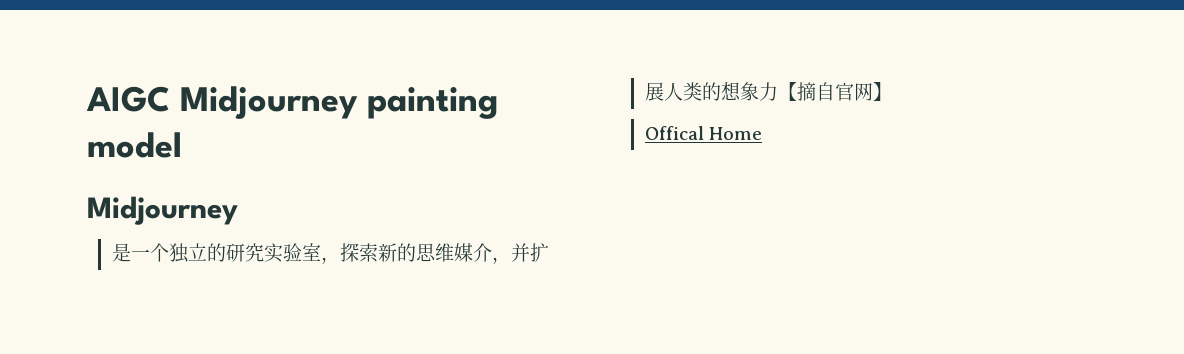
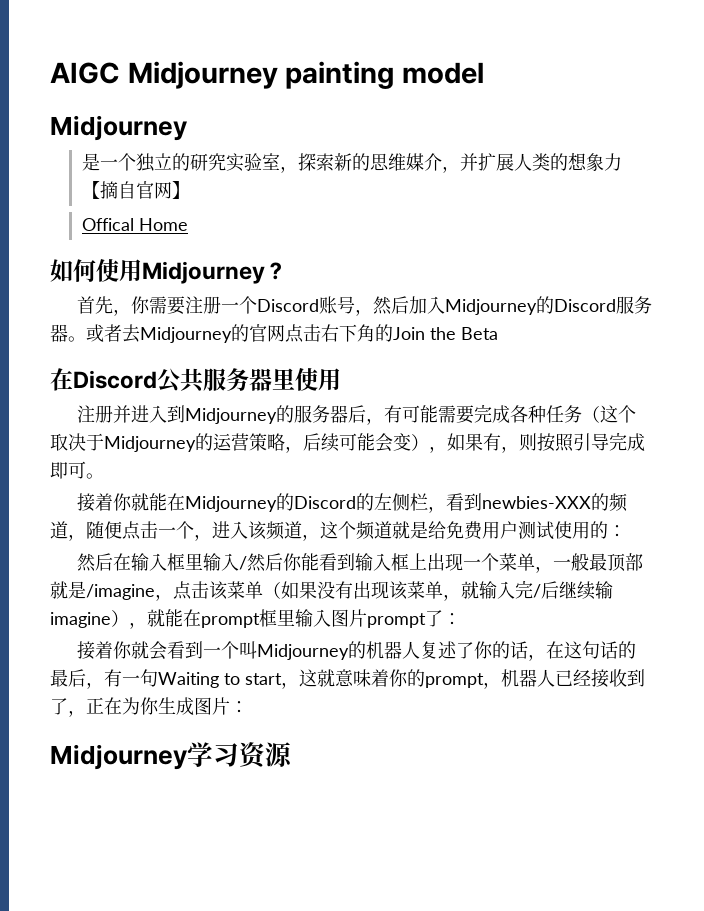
(762, 133) none -> [50,259,287,284] [77,296,653,316] [50,324,498,343] [50,368,341,393] [77,404,637,425] [50,432,645,453] [50,461,104,479] [77,493,629,513] [50,521,626,541] [77,553,644,573] [50,580,613,601] [50,609,461,629] [77,641,637,661] [50,669,645,689] [50,697,248,717] [50,742,293,770] // 如何使用Midjourney？ // 首先，你需要注册一个Discord账号，然后加入Midjourney的Discord服务器。或者去Midjourney的官网点击右下角的Join the Beta // 在Discord公共服务器里使用 // 注册并进入到Midjourney的服务器后，有可能需要完成各种任务（这个取决于Midjourney的运营策略，后续可能会变），如果有，则按照引导完成即可。 // 接着你就能在Midjourney的Discord的左侧栏，看到newbies-XXX的频道，随便点击一个，进入该频道，这个频道就是给免费用户测试使用的： // 然后在输入框里输入/然后你能看到输入框上出现一个菜单，一般最顶部就是/imagine，点击该菜单（如果没有出现该菜单，就输入完/后继续输imagine），就能在prompt框里输入图片prompt了： // 接着你就会看到一个叫Midjourney的机器人复述了你的话，在这句话的最后，有一句Waiting to start，这就意味着你的prompt，机器人已经接收到了，正在为你生成图片： // Midjourney学习资源

